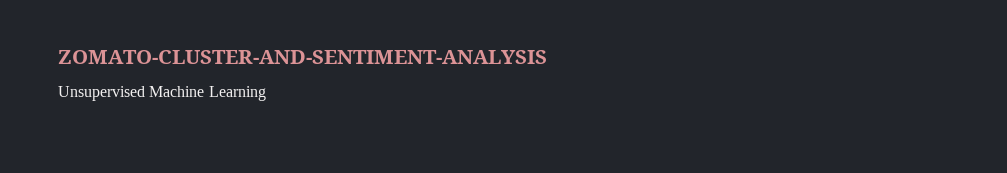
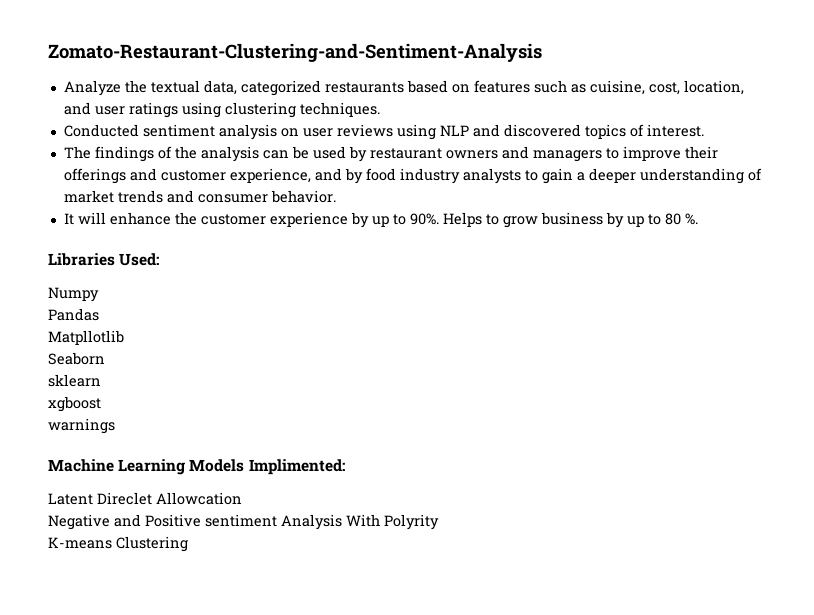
[58,50,547,64] [58,86,266,101] ZOMATO-CLUSTER-AND-SENTIMENT-ANALYSIS // Unsupervised Machine Learning -> [48,43,542,62] [63,80,744,96] [63,102,380,118] [63,124,704,140] [63,146,718,162] [63,168,762,184] [63,190,336,203] [63,212,698,228] [48,253,160,266] [48,287,99,302] [48,308,99,321] [48,330,124,345] [48,352,105,365] [48,374,101,387] [48,396,101,412] [48,418,115,434] [48,459,345,475] [48,492,242,505] [48,514,439,530] [48,536,188,552] Zomato-Restaurant-Clustering-and-Sentiment-Analysis // Analyze the textual data, categorized restaurants based on features such as cuisine, cost, location, and user ratings using clustering techniques. // Conducted sentiment analysis on user reviews using NLP and discovered topics of interest. // The findings of the analysis can be used by restaurant owners and managers to improve their offerings and customer experience, and by food industry analysts to gain a deeper understanding of market trends and consumer behavior. // It will enhance the customer experience by up to 90%. Helps to grow business by up to 80 %. // Libraries Used: // Numpy // Pandas // Matpllotlib // Seaborn // sklearn // xgboost // warnings // Machine Learning Models Implimented: // Latent Direclet Allowcation // Negative and Positive sentiment Analysis With Polyrity // K-means Clustering

